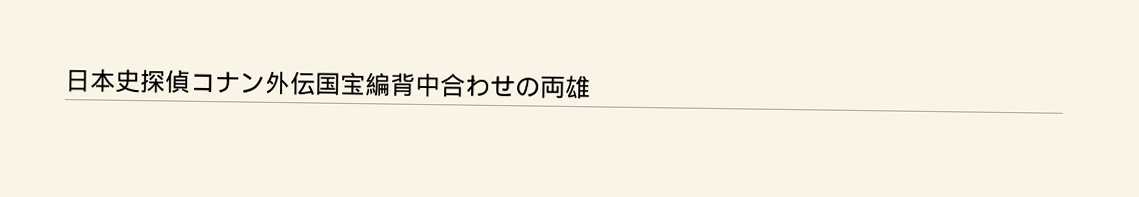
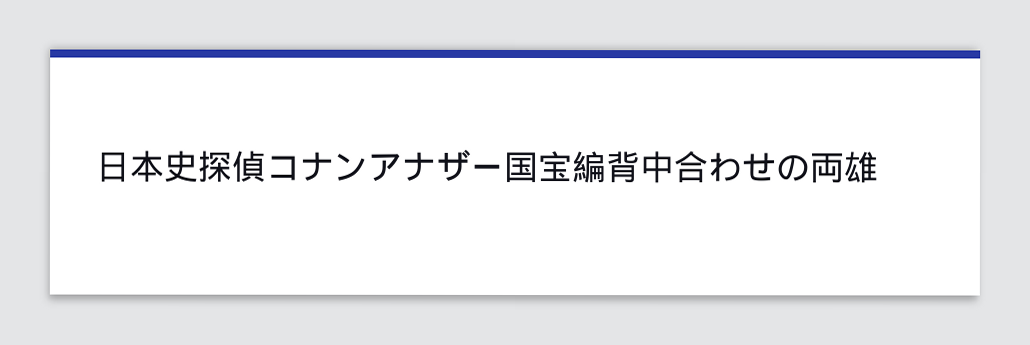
[265,70,316,96] 外伝 -> [367,148,505,182] アナザー

